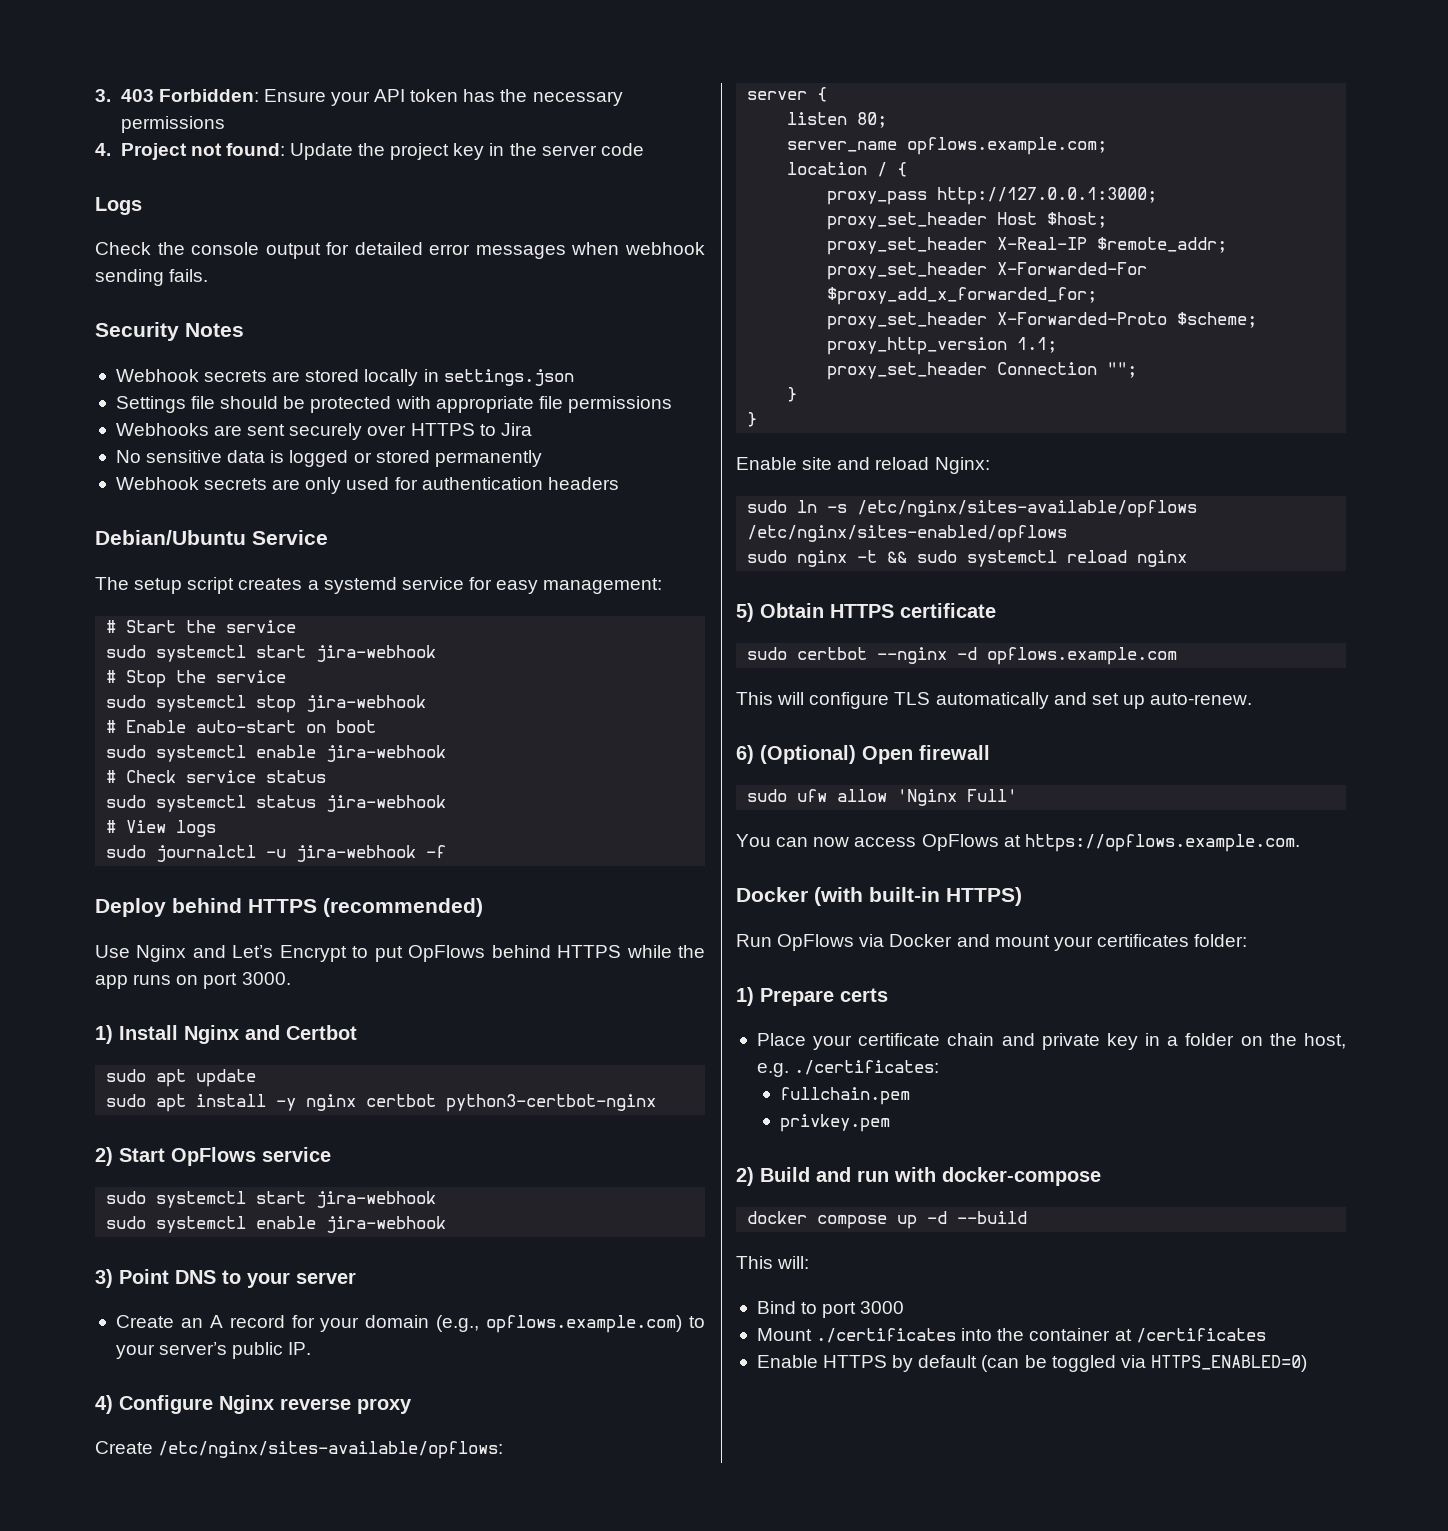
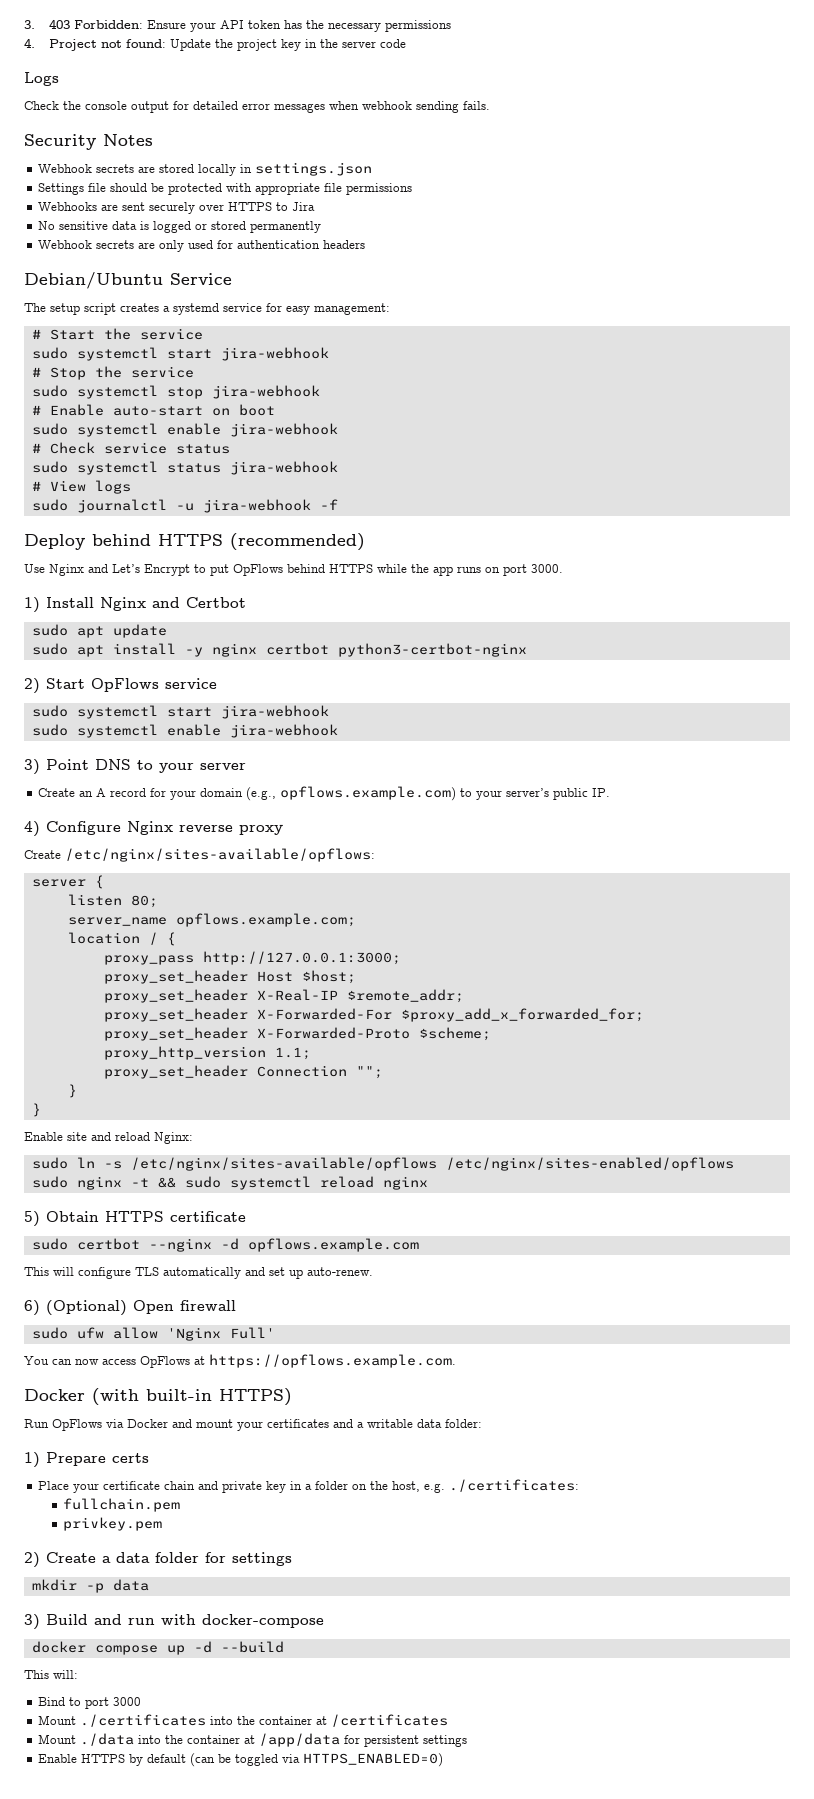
(1189, 940) none -> [333,1419,442,1428] and a writable data
(754, 1176) none -> [46,1552,292,1566] [31,1579,149,1593] [24,1614,40,1630] Create a data folder for settings // mkdir -p data // 3)
(1266, 1335) none -> [38,1733,468,1747] // Mount ./data into the container at /app/data for persistent settings

